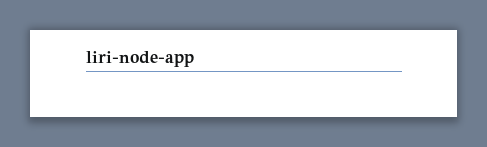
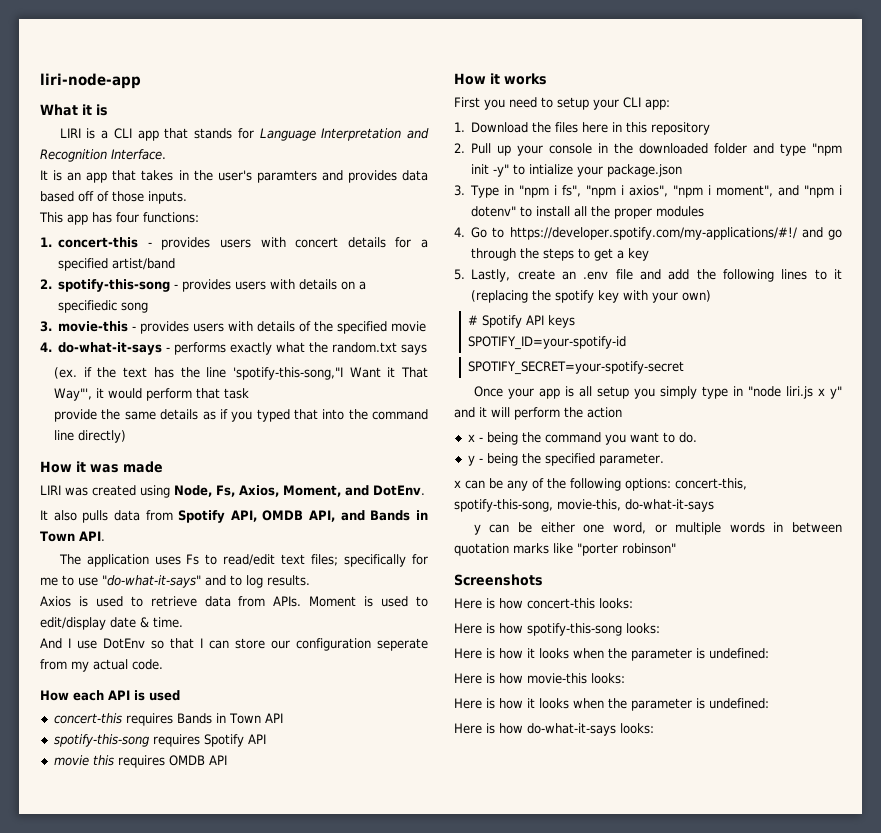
(194, 59) none -> [40,104,108,116] [59,128,429,141] [40,149,166,162] [40,170,428,183] [40,191,187,204] [39,212,199,225] [40,237,428,250] [58,258,176,271] [40,279,367,292] [58,300,149,313] [40,321,427,334] [40,342,428,355] [54,367,429,380] [54,388,250,401] [54,409,428,422] [54,430,127,443] [40,461,163,473] [40,485,425,498] [40,510,428,523] [40,531,105,542] [58,554,428,567] [40,575,310,588] [40,596,429,607] [40,617,183,630] [40,638,428,651] [40,659,163,672] [40,690,180,701] [53,713,283,726] [53,734,266,747] [53,755,227,768] [454,73,547,85] [454,97,670,110] [454,122,711,135] [454,143,842,156] [471,164,683,177] [454,185,842,198] [471,206,705,219] [454,227,842,240] [471,248,650,261] [454,269,842,282] [471,290,712,303] [468,315,576,328] [468,336,627,350] [468,361,685,375] [473,386,842,399] [454,407,622,420] [467,432,697,445] [467,453,664,466] [454,478,747,491] [454,499,714,512] [473,522,842,535] [454,543,676,556] [454,574,543,586] [454,598,633,609] [454,623,660,636] [454,648,769,661] [454,673,625,684] [454,698,769,711] [454,723,654,736] // What it is // LIRI is a CLI app that stands for Language Interpretation and Recognition Interface. // It is an app that takes in the user's paramters and provides data based off of those inputs. // This app has four functions: // 1. concert-this - provides users with concert details for a specified artist/band // 2. spotify-this-song - provides users with details on a specifiedic song // 3. movie-this - provides users with details of the specified movie // 4. do-what-it-says - performs exactly what the random.txt says // (ex. if the text has the line 'spotify-this-song,"I Want it That Way"', it would perform that task // provide the same details as if you typed that into the command line directly) // How it was made // LIRI was created using Node, Fs, Axios, Moment, and DotEnv. // It also pulls data from Spotify API, OMDB API, and Bands in Town API. // The application uses Fs to read/edit text files; specifically for me to use "do-what-it-says" and to log results. // Axios is used to retrieve data from APIs. Moment is used to edit/display date & time. // And I use DotEnv so that I can store our configuration seperate from my actual code. // How each API is used // concert-this requires Bands in Town API // spotify-this-song requires Spotify API // movie this requires OMDB API // How it works // First you need to setup your CLI app: // 1. Download the files here in this repository // 2. Pull up your console in the downloaded folder and type "npm init -y" to intialize your package.json // 3. Type in "npm i fs", "npm i axios", "npm i moment", and "npm i dotenv" to install all the proper modules // 4. Go to https://developer.spotify.com/my-applications/#!/ and go through the steps to get a key // 5. Lastly, create an .env file and add the following lines to it (replacing the spotify key with your own) // # Spotify API keys // SPOTIFY_ID=your-spotify-id // SPOTIFY_SECRET=your-spotify-secret // Once your app is all setup you simply type in "node liri.js x y" and it will perform the action // x - being the command you want to do. // y - being the specified parameter. // x can be any of the following options: concert-this, spotify-this-song, movie-this, do-what-it-says // y can be either one word, or multiple words in between quotation marks like "porter robinson" // Screenshots // Here is how concert-this looks: // Here is how spotify-this-song looks: // Here is how it looks when the parameter is undefined: // Here is how movie-this looks: // Here is how it looks when the parameter is undefined: // Here is how do-what-it-says looks:

